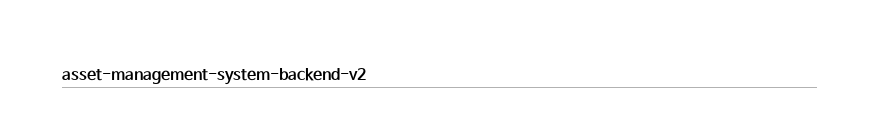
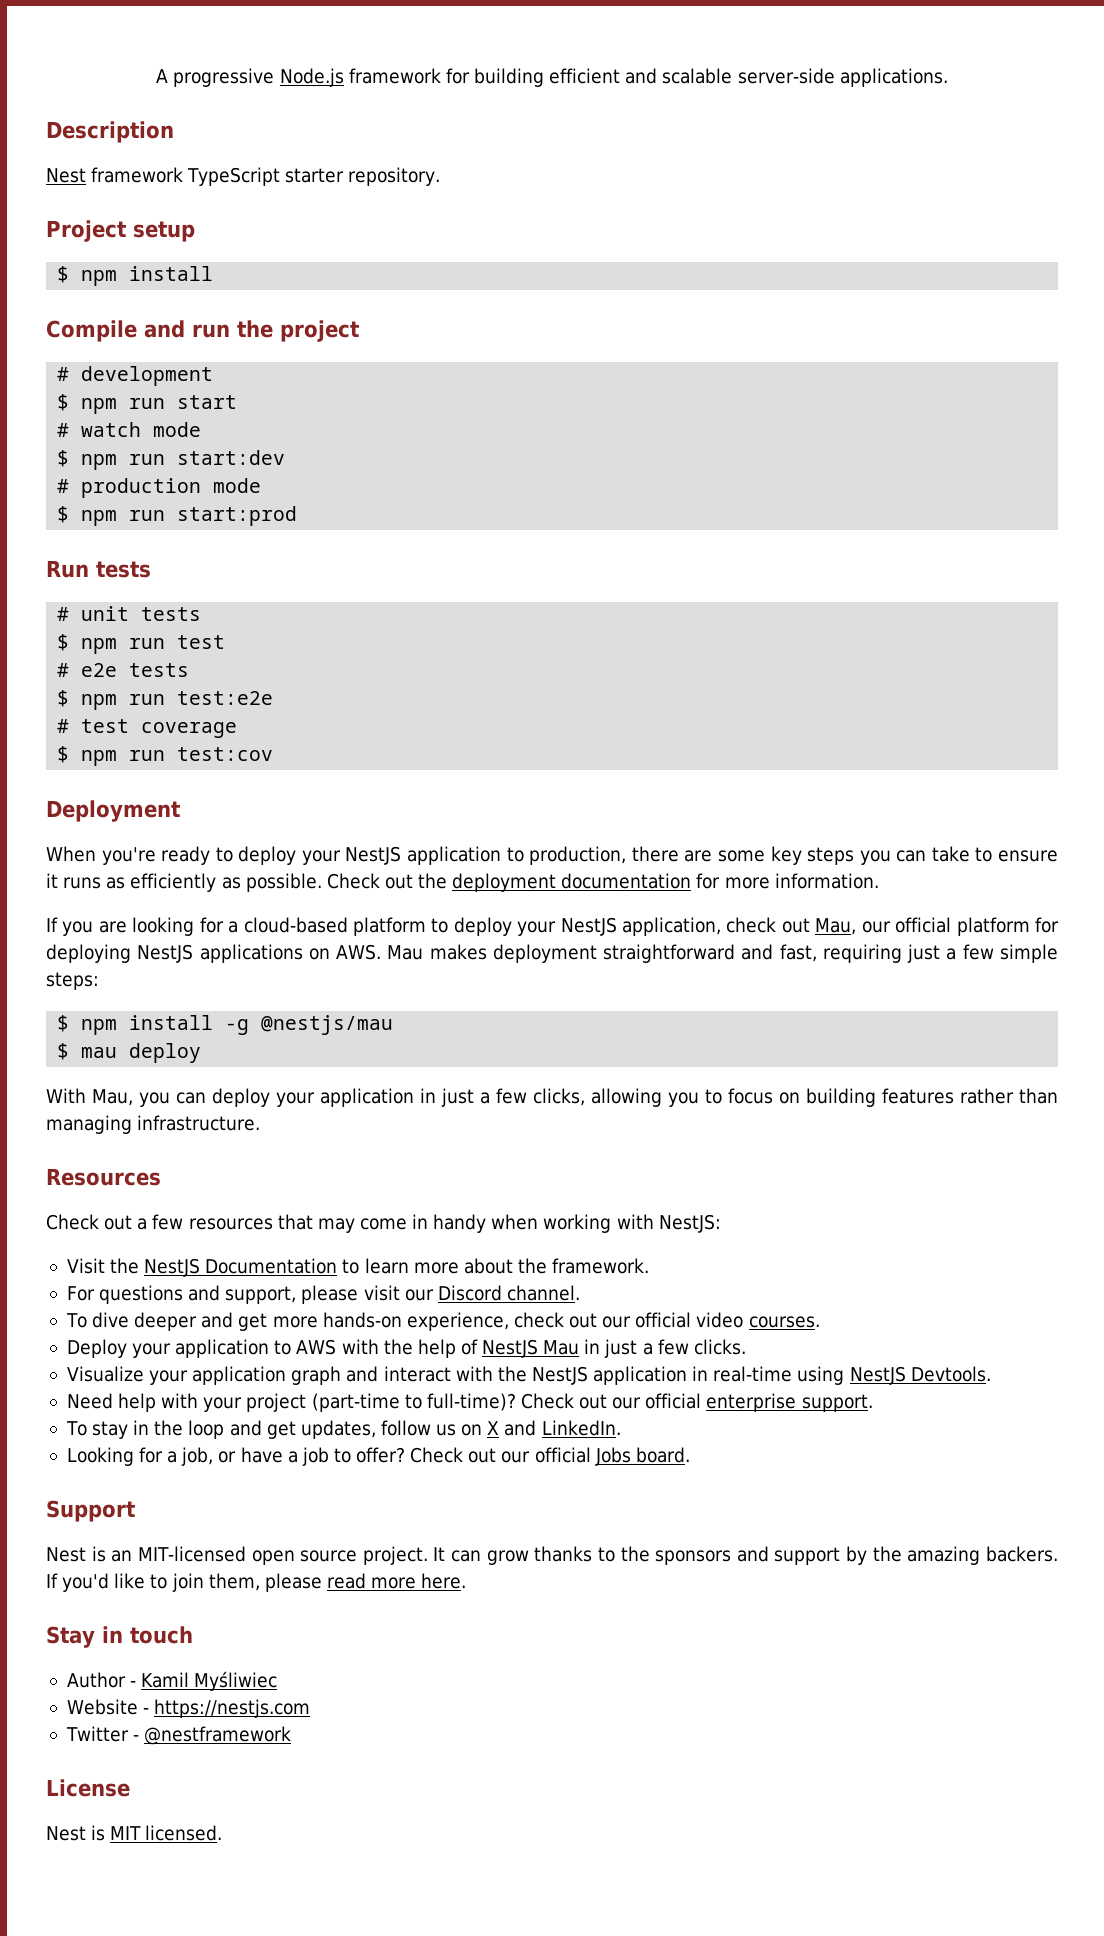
[62,68,366,85] asset-management-system-backend-v2 -> [156,68,948,87] [46,121,174,143] [46,167,441,186] [46,220,195,242] [57,266,214,286] [46,320,360,342] [57,366,214,386] [57,394,238,414] [57,422,202,437] [57,450,286,470] [57,478,262,498] [57,506,298,526] [46,560,151,578] [57,606,202,621] [57,634,226,654] [57,663,190,677] [57,690,274,710] [57,719,238,738] [57,746,274,766] [46,800,181,822] [46,846,1058,865] [46,873,879,892] [46,917,1059,936] [46,944,1058,963] [46,972,99,990] [57,1015,394,1035] [57,1043,202,1063] [46,1088,1058,1107] [46,1115,261,1134] [46,1168,161,1186] [46,1214,721,1233] [66,1258,650,1277] [66,1285,580,1304] [65,1312,820,1331] [66,1339,746,1358] [66,1366,991,1385] [66,1393,873,1412] [65,1420,621,1439] [66,1447,690,1466] [46,1500,136,1522] [46,1546,1059,1565] [46,1573,467,1592] [46,1626,193,1648] [66,1671,278,1691] [66,1699,311,1718] [65,1726,292,1745] [46,1779,130,1797] [46,1825,223,1841] A progressive Node.js framework for building efficient and scalable server-side applications. // Description // Nest framework TypeScript starter repository. // Project setup // $ npm install // Compile and run the project // # development // $ npm run start // # watch mode // $ npm run start:dev // # production mode // $ npm run start:prod // Run tests // # unit tests // $ npm run test // # e2e tests // $ npm run test:e2e // # test coverage // $ npm run test:cov // Deployment // When you're ready to deploy your NestJS application to production, there are some key steps you can take to ensure it runs as efficiently as possible. Check out the deployment documentation for more information. // If you are looking for a cloud-based platform to deploy your NestJS application, check out Mau, our official platform for deploying NestJS applications on AWS. Mau makes deployment straightforward and fast, requiring just a few simple steps: // $ npm install -g @nestjs/mau // $ mau deploy // With Mau, you can deploy your application in just a few clicks, allowing you to focus on building features rather than managing infrastructure. // Resources // Check out a few resources that may come in handy when working with NestJS: // Visit the NestJS Documentation to learn more about the framework. // For questions and support, please visit our Discord channel. // To dive deeper and get more hands-on experience, check out our official video courses. // Deploy your application to AWS with the help of NestJS Mau in just a few clicks. // Visualize your application graph and interact with the NestJS application in real-time using NestJS Devtools. // Need help with your project (part-time to full-time)? Check out our official enterprise support. // To stay in the loop and get updates, follow us on X and LinkedIn. // Looking for a job, or have a job to offer? Check out our official Jobs board. // Support // Nest is an MIT-licensed open source project. It can grow thanks to the sponsors and support by the amazing backers. If you'd like to join them, please read more here. // Stay in touch // Author - Kamil Myśliwiec // Website - https://nestjs.com // Twitter - @nestframework // License // Nest is MIT licensed.

